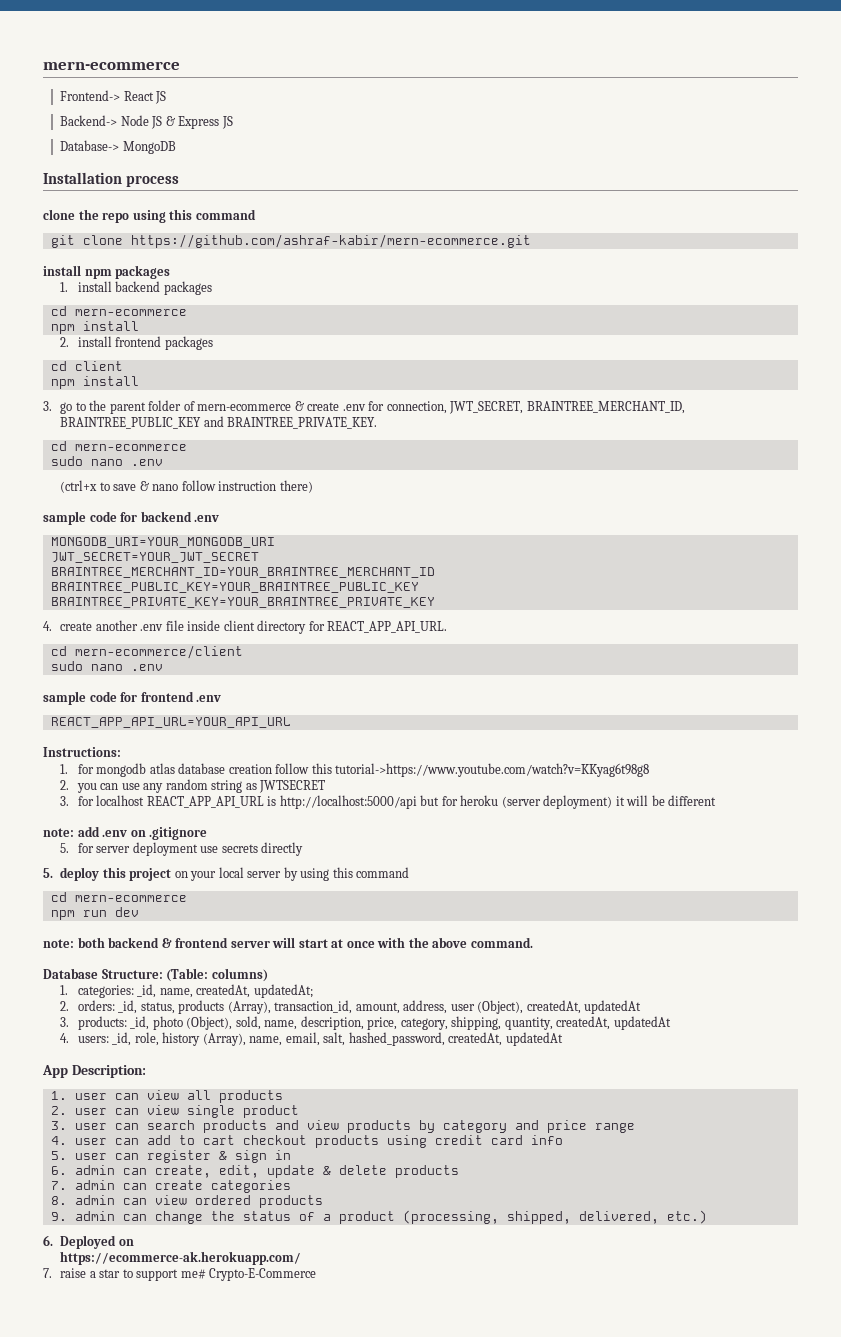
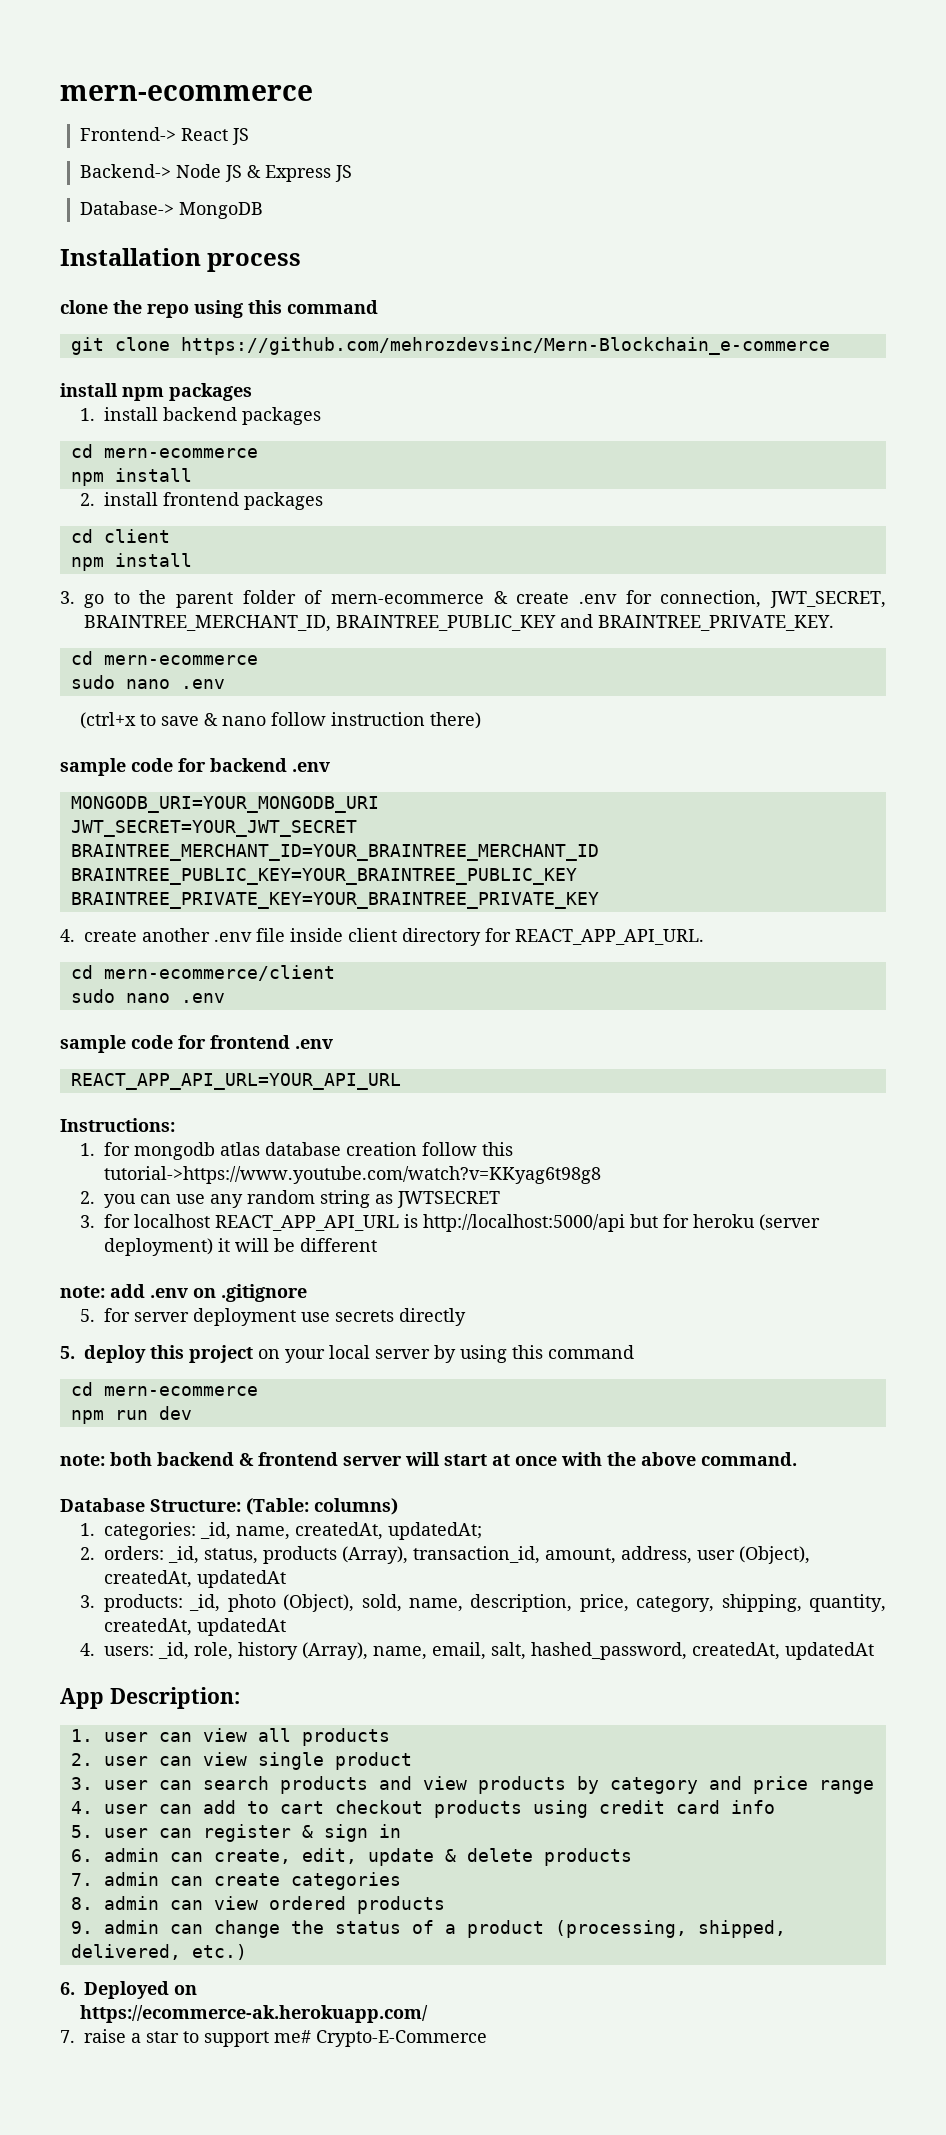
[130,234,531,248] https://github.com/ashraf-kabir/mern-ecommerce.git -> [180,337,830,355] https://github.com/mehrozdevsinc/Mern-Blockchain_e-commerce

